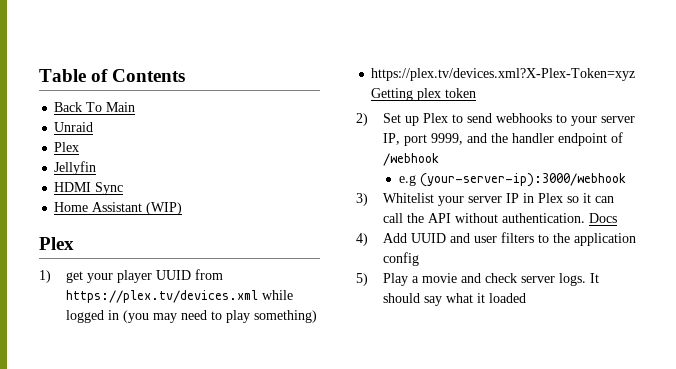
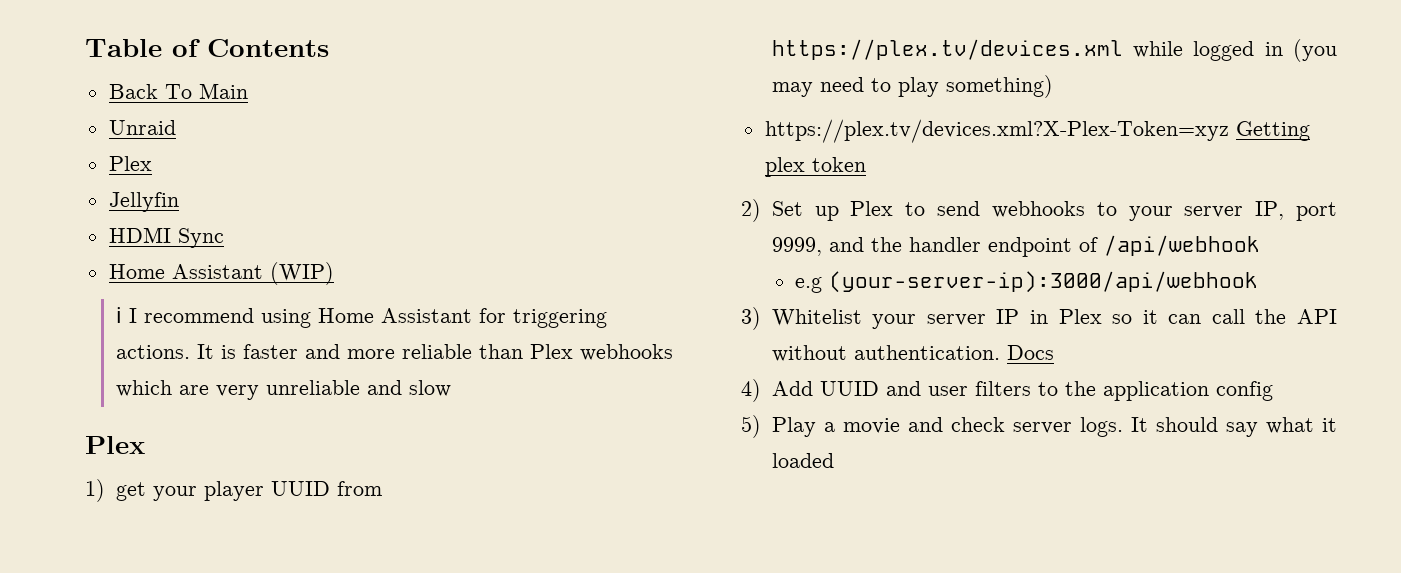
(183, 208) none -> [115,307,607,328] [115,344,673,361] [115,380,451,400] // ℹ I recommend using Home Assistant for triggering actions. It is faster and more reliable than Plex webhooks which are very unreliable and slow
[383,153,440,166] /webhook -> [1103,235,1260,256] /api/webhook
[419,173,626,187] (your-server-ip):3000/webhook -> [829,271,1259,293] (your-server-ip):3000/api/webhook

